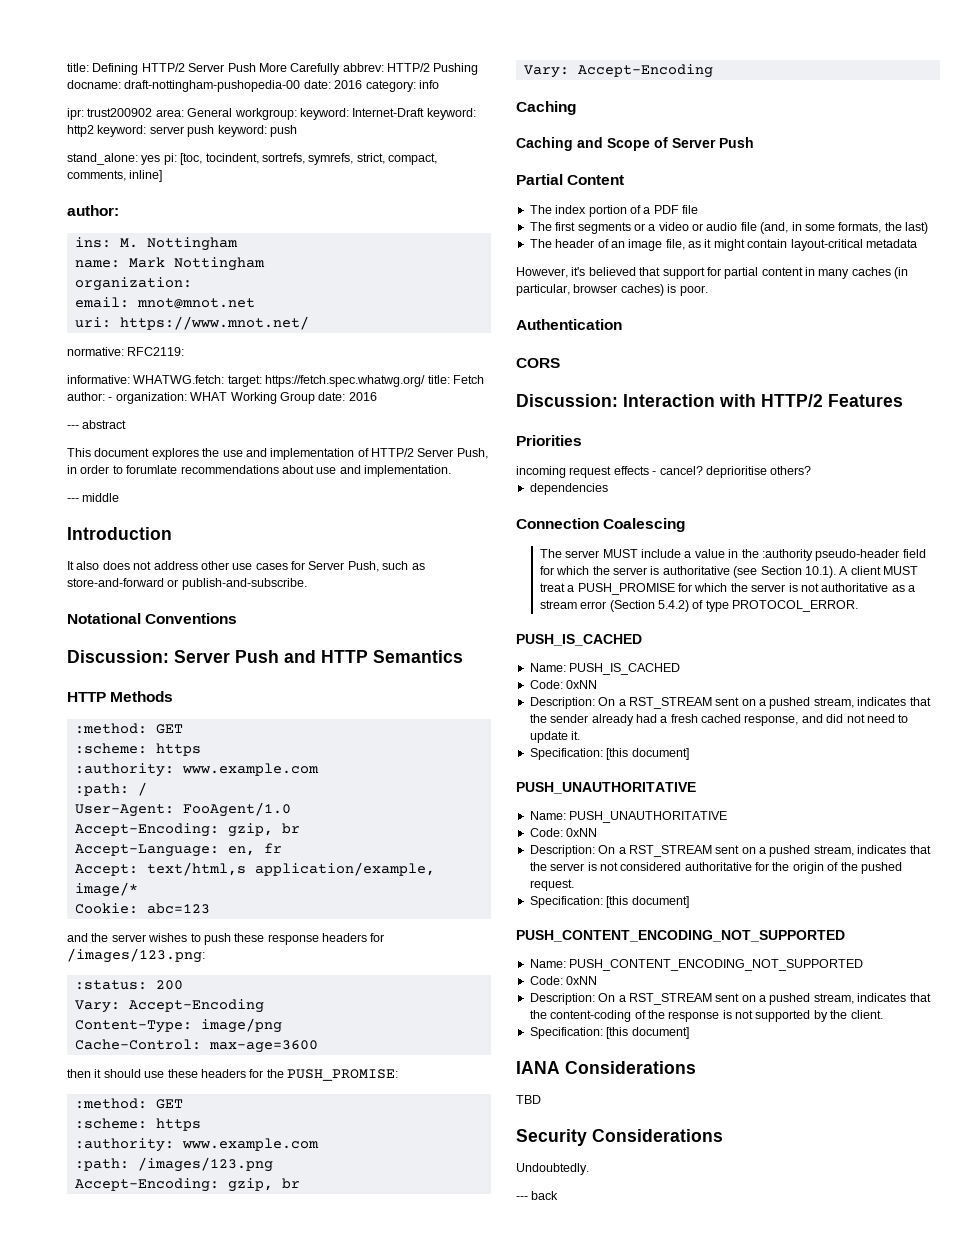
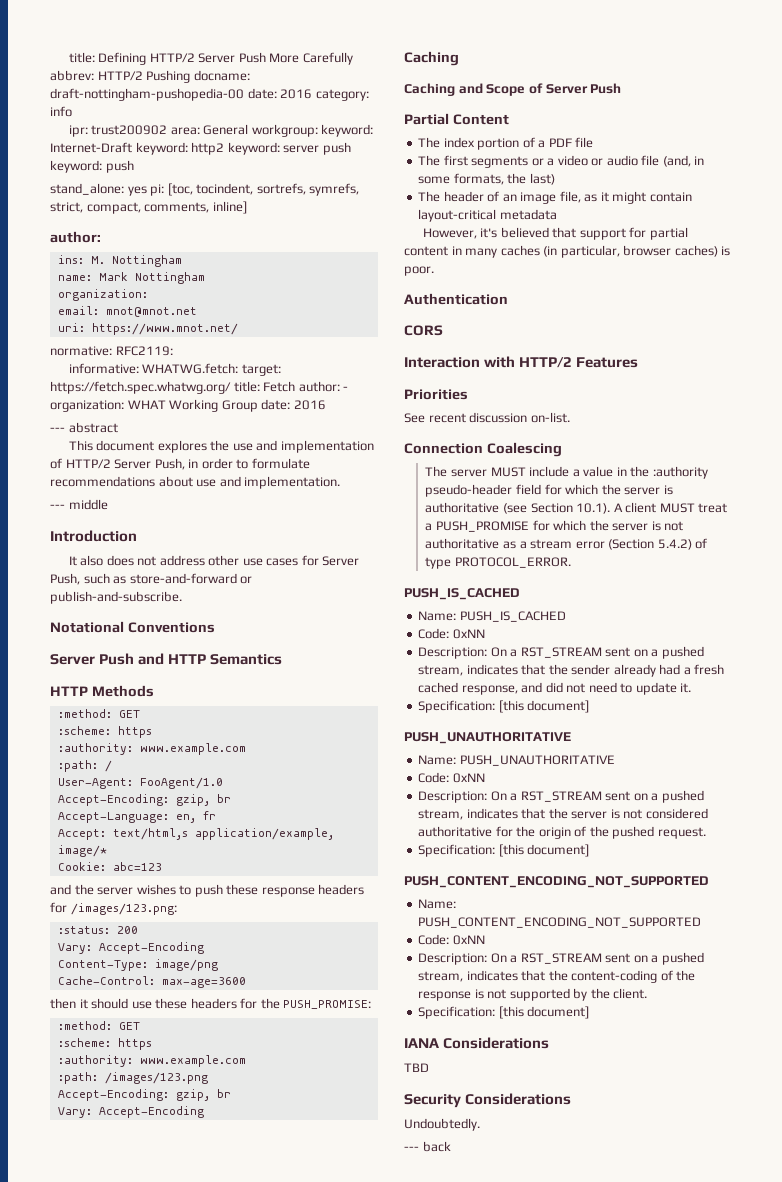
[126,465,178,474] forumlate -> [251,458,310,469] formulate
[67,650,169,663] Discussion: -> (215, 627) none
[516,394,618,407] Discussion: -> (443, 330) none
[516,466,812,478] [529,483,608,495] incoming request effects - cancel? deprioritise others? // dependencies -> [404,412,570,423] See recent discussion on-list.

